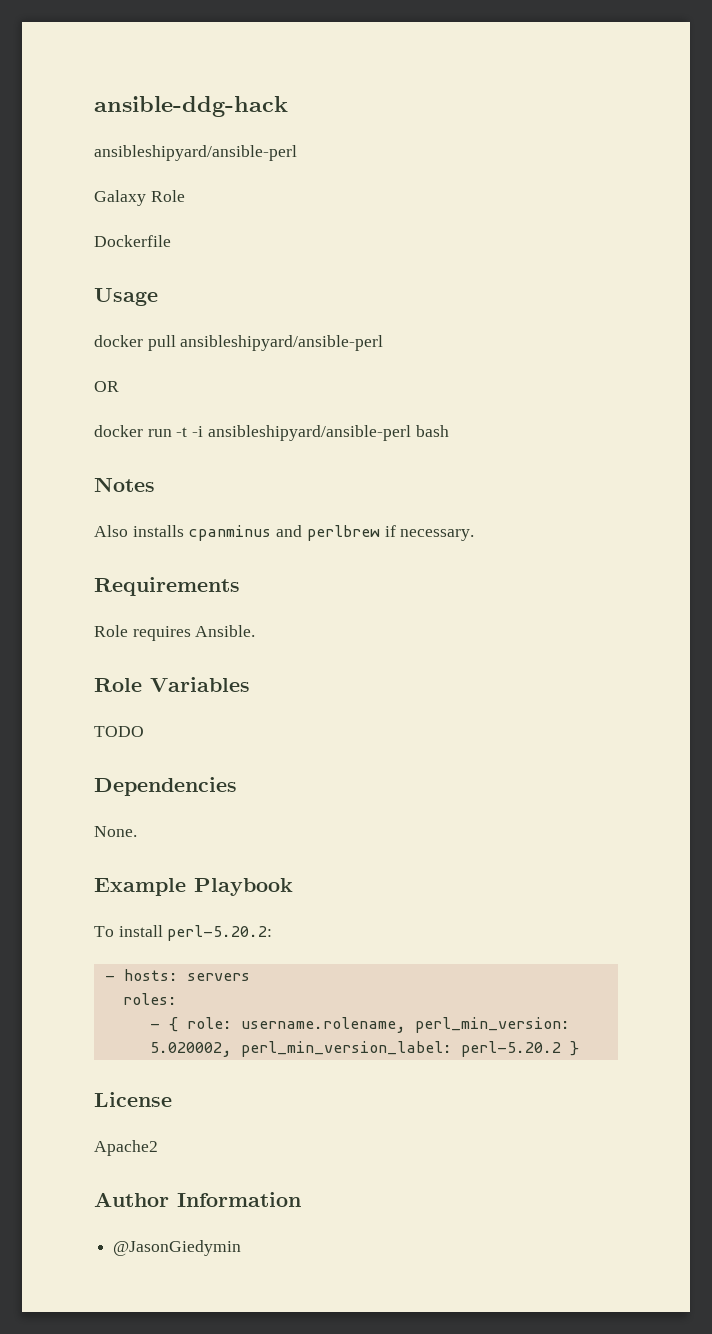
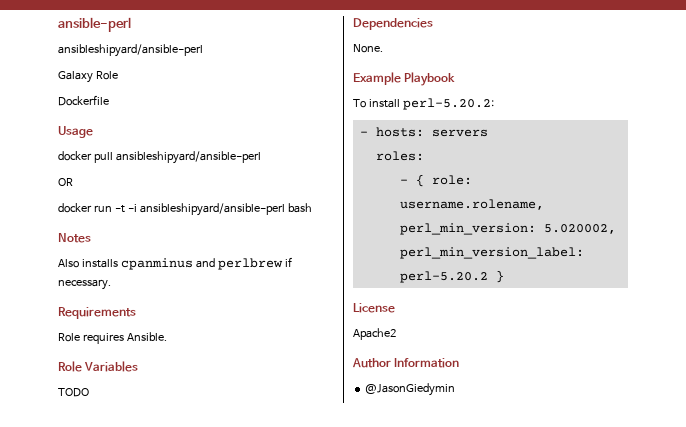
[94,96,288,117] ansible-ddg-hack -> [58,17,131,32] ansible-perl

